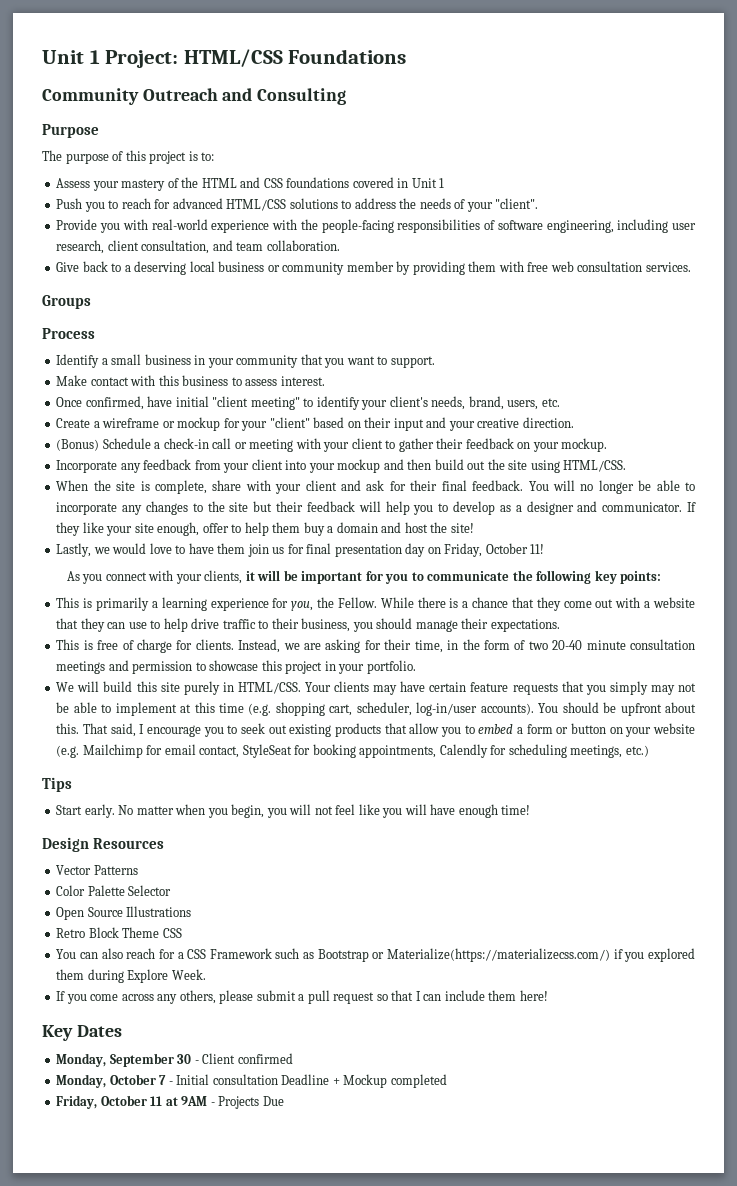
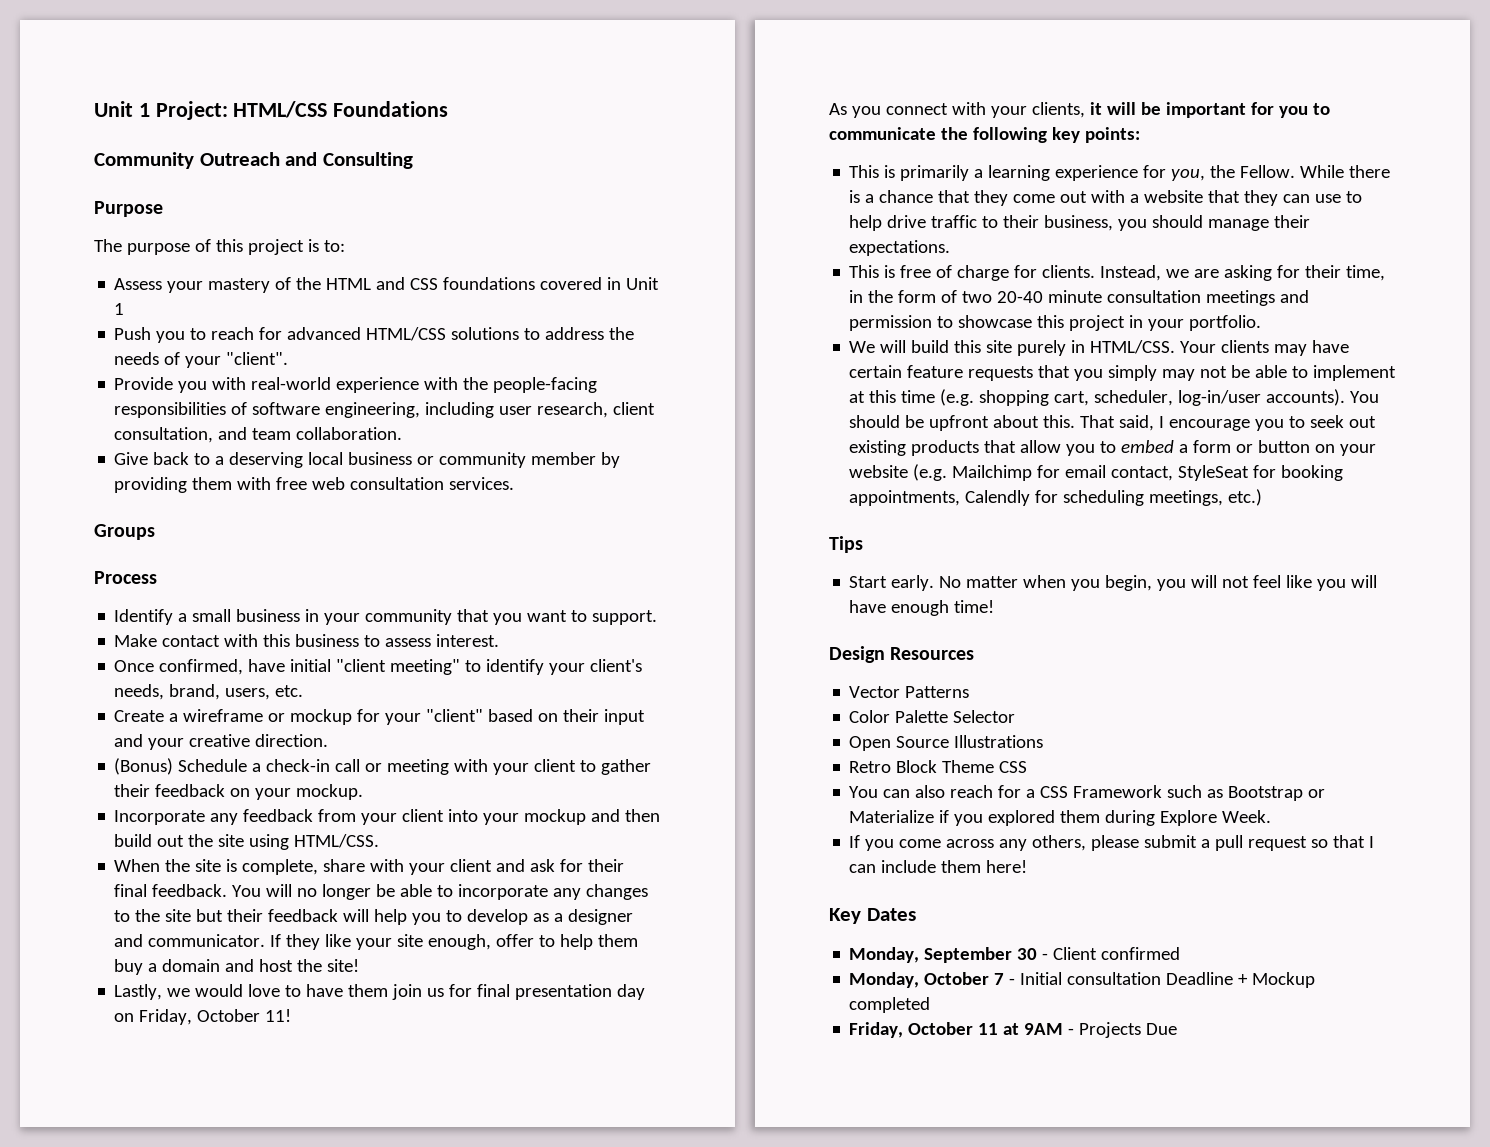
[387,948,611,962] Materialize(https://materializecss.com/) -> [849,810,935,823] Materialize

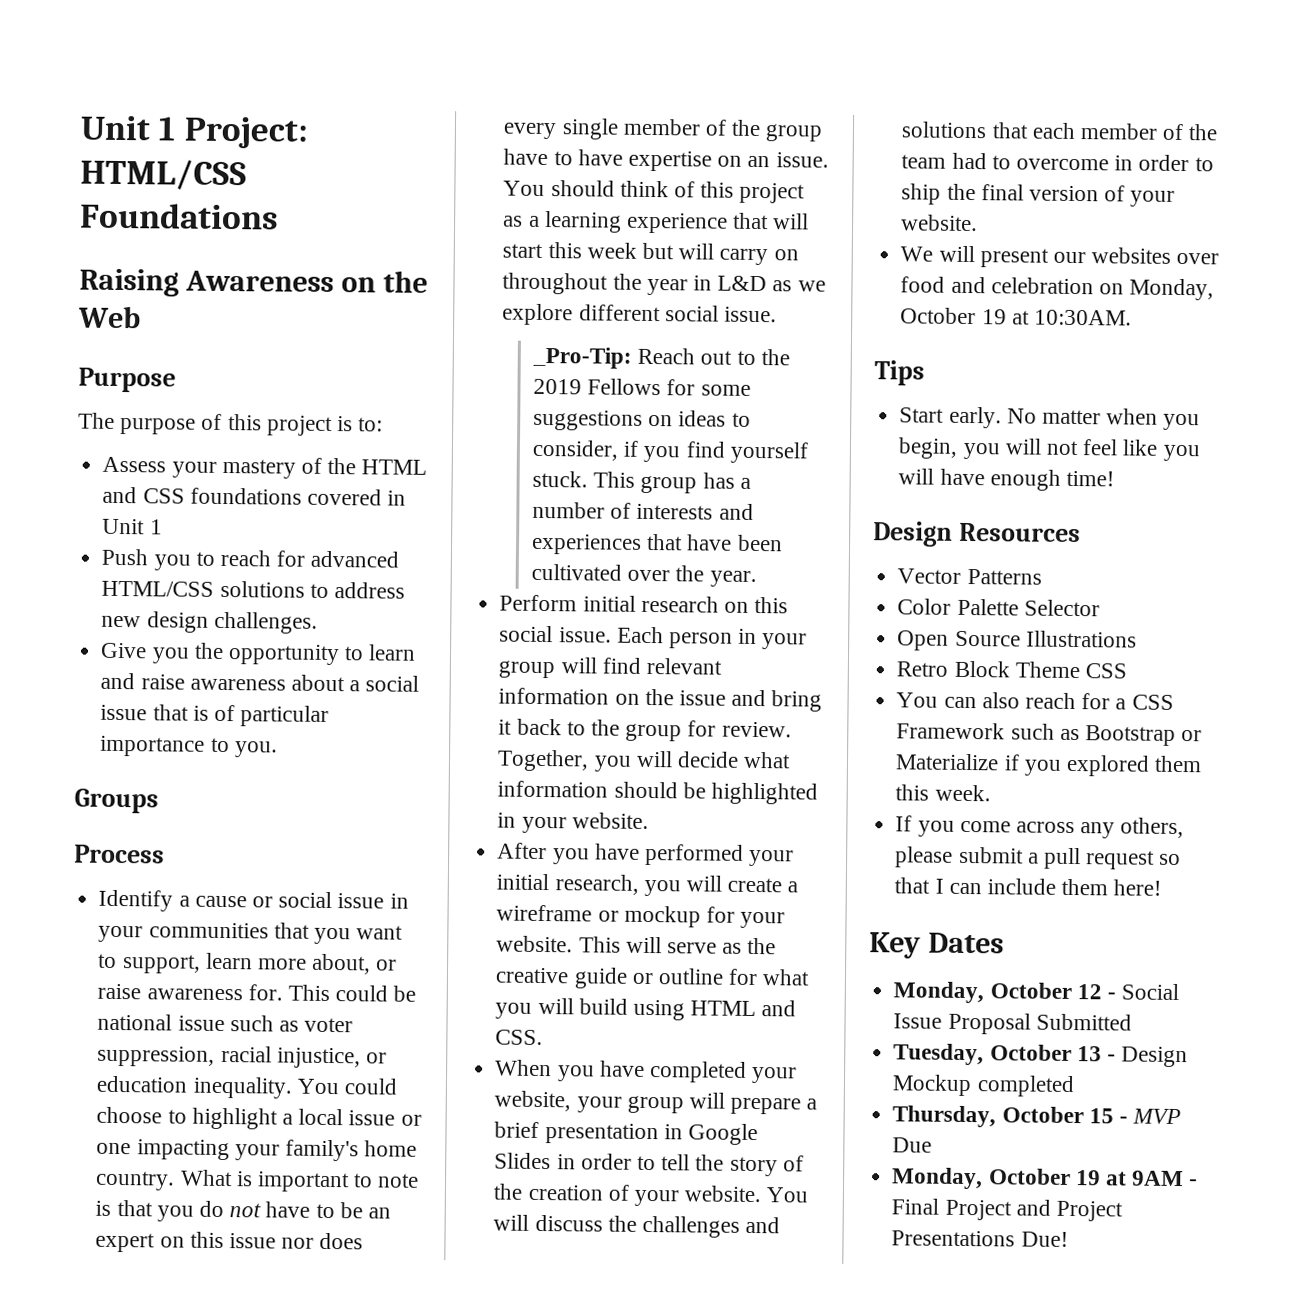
[94,152,413,169] Community Outreach and Consulting -> [79,268,428,297] [78,305,141,329] Raising Awareness on the Web
[609,327,635,340] [114,352,289,368] [114,377,598,393] [114,402,656,418] [114,427,403,443] [114,452,621,468] [114,477,515,493] the needs of your "client". // Provide you with real-world experience with the people-facing responsibilities of software engineering, including user research, client consultation, and team collaboration. // Give back to a deserving local business or community member by providing them with free web consultation services. -> [101,611,318,634] [100,642,417,666] [100,672,420,692] [100,704,330,727] [100,735,278,758] new design challenges. // Give you the opportunity to learn and raise awareness about a social issue that is of particular importance to you.
[192,609,453,625] small business in your community -> [194,891,409,909] [98,922,269,943] cause or social issue in your communities
[592,610,658,625] [114,634,500,647] [114,659,643,675] [114,684,304,700] [114,710,165,722] support. // Make contact with this business to assess interest. // Once confirmed, have initial "client meeting" to identify your client's needs, brand, users, etc. // Create -> [121,952,398,975] [97,983,417,1002] [97,1013,354,1033] [97,1045,387,1069] [96,1075,397,1099] [96,1106,422,1130] [96,1139,418,1162] [95,1169,420,1193] [95,1200,391,1222] [95,1231,364,1253] [503,118,824,142] [503,148,829,172] [503,180,806,204] [503,210,810,234] [502,242,799,266] [502,272,826,296] [502,303,777,326] [531,346,790,369] [532,378,751,396] [532,409,751,431] [531,439,809,464] [531,470,751,494] [531,501,754,520] [530,533,783,555] [530,563,757,588] [499,594,789,614] [499,625,808,650] [498,657,722,679] [498,687,823,712] [498,718,792,742] [497,749,792,772] [497,780,818,805] [497,812,649,834] [497,842,795,867] [496,873,783,897] support, learn more about, or raise awareness for. This could be national issue such as voter suppression, racial injustice, or education inequality. You could choose to highlight a local issue or one impacting your family's home country. What is important to note is that you do not have to be an expert on this issue nor does every single member of the group have to have expertise on an issue. You should think of this project as a learning experience that will start this week but will carry on throughout the year in L&D as we explore different social issue. // _Pro-Tip: Reach out to the 2019 Fellows for some suggestions on ideas to consider, if you find yourself stuck. This group has a number of interests and experiences that have been cultivated over the year. // Perform initial research on this social issue. Each person in your group will find relevant information on the issue and bring it back to the group for review. Together, you will decide what information should be highlighted in your website. // After you have performed your initial research, you will create
[426,709,646,725] [114,734,329,750] [114,758,652,775] [114,784,364,800] [114,809,661,825] [114,834,380,850] [114,859,625,875] [114,884,649,900] [114,909,634,925] [114,934,639,950] [114,959,360,975] [114,984,646,1000] [114,1009,292,1025] [829,102,1330,118] [829,127,1140,143] [849,165,1391,181] [849,190,1363,206] [849,215,1311,231] [849,240,951,256] [849,265,1386,281] [849,290,1310,306] [849,315,1262,331] [849,340,1350,356] [849,365,1397,381] [849,389,1380,406] [849,415,1377,431] [849,440,1377,456] [849,464,1344,481] [849,489,1263,506] "client" based on their input and your creative direction. // (Bonus) Schedule a check-in call or meeting with your client to gather their feedback on your mockup. // Incorporate any feedback from your client into your mockup and then build out the site using HTML/CSS. // When the site is complete, share with your client and ask for their final feedback. You will no longer be able to incorporate any changes to the site but their feedback will help you to develop as a designer and communicator. If they like your site enough, offer to help them buy a domain and host the site! // Lastly, we would love to have them join us for final presentation day on Friday, October 11! // As you connect with your clients, it will be important for you to communicate the following key points: // This is primarily a learning experience for you, the Fellow. While there is a chance that they come out with a website that they can use to help drive traffic to their business, you should manage their expectations. // This is free of charge for clients. Instead, we are asking for their time, in the form of two 20-40 minute consultation meetings and permission to showcase this project in your portfolio. // We will build this site purely in HTML/CSS. Your clients may have certain feature requests that you simply may not be able to implement at this time (e.g. shopping cart, scheduler, log-in/user accounts). You should be upfront about this. That said, I encourage you to seek out existing products that allow you to embed a form or button on your website (e.g. Mailchimp for email contact, StyleSeat for booking appointments, Calendly for scheduling meetings, etc.) -> [496,935,777,955] [495,967,811,989] [495,997,797,1021] [495,1029,544,1046] [495,1059,798,1084] [494,1090,818,1115] [494,1121,758,1146] [494,1152,804,1177] [493,1183,809,1207] [493,1214,781,1238] [901,121,1219,141] [901,152,1214,172] [901,183,1176,207] [901,214,979,232] [900,245,1220,268] [900,276,1215,301] [900,307,1132,326] website. This will serve as the creative guide or outline for what you will build using HTML and CSS. // When you have completed your website, your group will prepare a brief presentation in Google Slides in order to tell the story of the creation of your website. You will discuss the challenges and solutions that each member of the team had to overcome in order to ship the final version of your website. // We will present our websites over food and celebration on Monday, October 19 at 10:30AM.
[1105,810,1272,826] during Explore Week. -> [895,784,991,802] this week.
[924,947,1181,963] [849,972,1316,988] [849,997,931,1013] [849,1022,1178,1038] September 30 - Client confirmed // Monday, October 7 - Initial consultation Deadline + Mockup completed // Friday, October 11 at 9AM - Projects Due -> [989,982,1180,1001] [893,1012,1132,1035] [893,1043,1189,1068] [892,1074,1075,1098] [892,1105,1182,1128] [892,1137,933,1153] [891,1167,1199,1190] [891,1198,1123,1222] [891,1230,1069,1247] October 12 - Social Issue Proposal Submitted // Tuesday, October 13 - Design Mockup completed // Thursday, October 15 - MVP Due // Monday, October 19 at 9AM - Final Project and Project Presentations Due!

